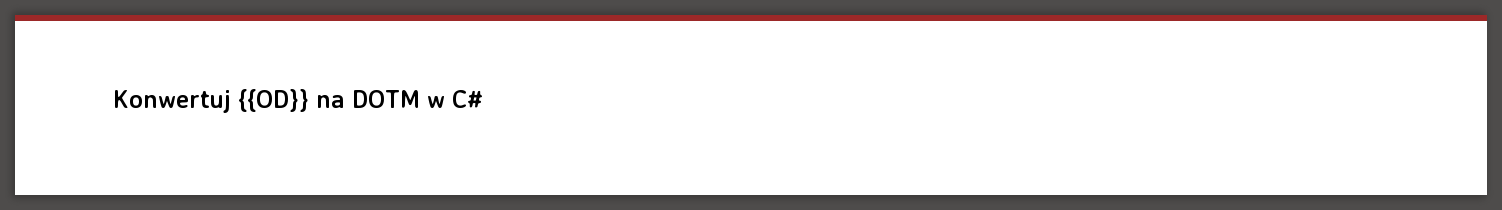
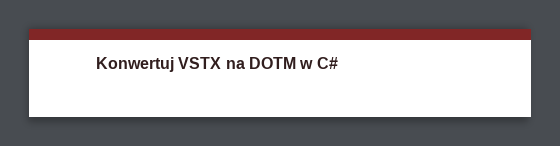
[238,89,309,112] {{OD}} -> [178,57,222,69] VSTX

